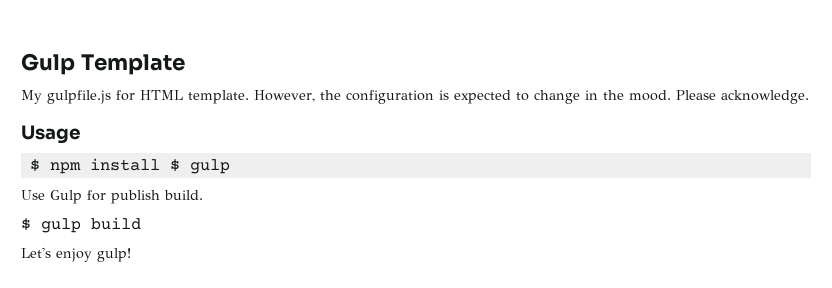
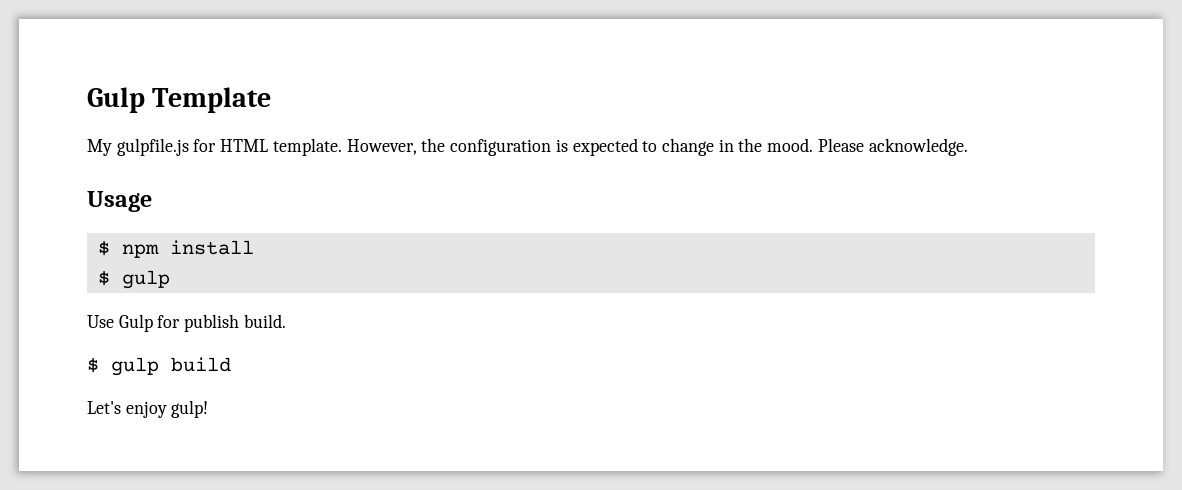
(160, 164) none -> (254, 247) //

